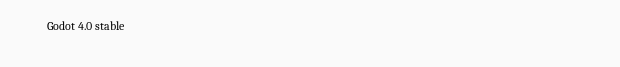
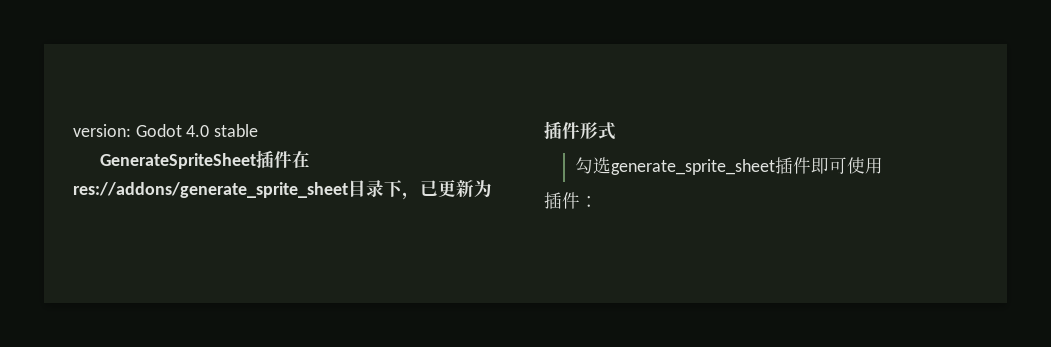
(47, 25) none -> [73,124,131,137] version:
(126, 25) none -> [100,150,311,169] [73,180,492,200] [544,121,616,140] [574,157,883,175] [544,192,598,209] // GenerateSpriteSheet插件在res://addons/generate_sprite_sheet目录下，已更新为插件形式 // 勾选generate_sprite_sheet插件即可使用 // 插件：

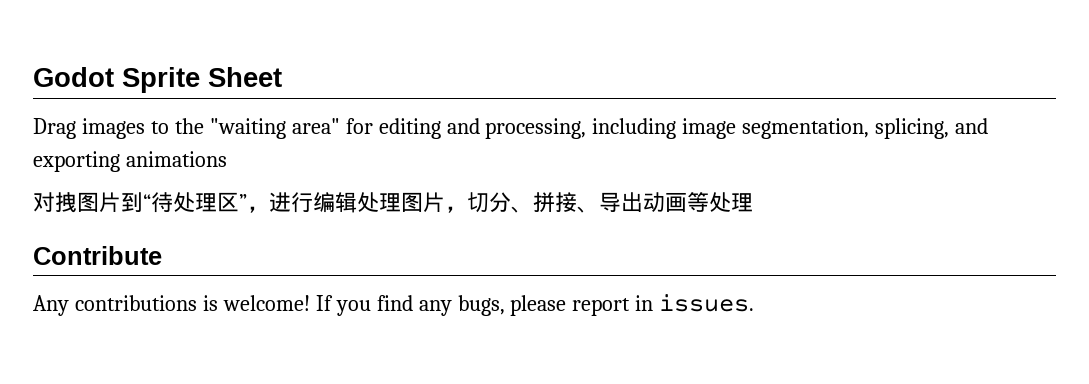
[73,124,259,137] [100,150,311,169] [73,180,492,200] [544,121,616,140] [574,157,883,175] [544,192,598,209] version: Godot 4.0 stable // GenerateSpriteSheet插件在res://addons/generate_sprite_sheet目录下，已更新为插件形式 // 勾选generate_sprite_sheet插件即可使用 // 插件： -> [33,67,282,93] [33,118,989,139] [33,151,227,172] [33,192,753,213] [33,246,162,265] [33,294,755,316] Godot Sprite Sheet // Drag images to the "waiting area" for editing and processing, including image segmentation, splicing, and exporting animations // 对拽图片到“待处理区”，进行编辑处理图片，切分、拼接、导出动画等处理 // Contribute // Any contributions is welcome! If you find any bugs, please report in issues.

